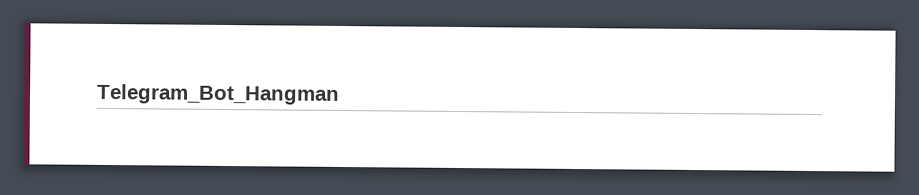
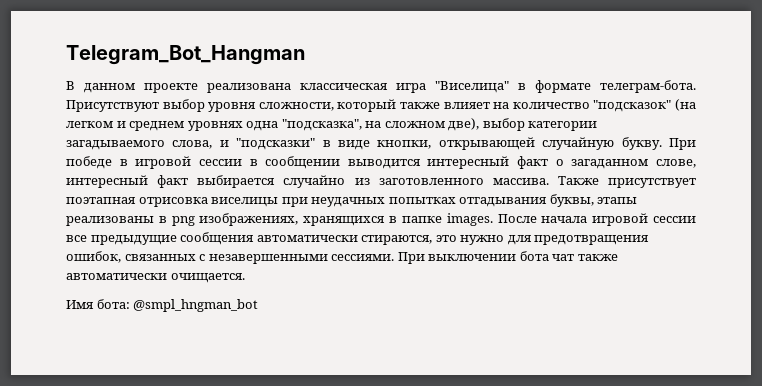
(340, 94) none -> [66,80,696,93] [66,99,697,112] [66,118,598,131] [66,137,696,150] [66,156,696,169] [66,175,696,188] [66,194,638,207] [66,213,696,226] [66,232,650,245] [66,251,618,264] [66,273,245,283] [66,299,259,312] // В данном проекте реализована классическая игра "Виселица" в формате телеграм-бота. Присутствуют выбор уровня сложности, который также влияет на количество "подсказок" (на легком и среднем уровнях одна "подсказка", на сложном две), выбор категории загадываемого слова, и "подсказки" в виде кнопки, открывающей случайную букву. При победе в игровой сессии в сообщении выводится интересный факт о загаданном слове, интересный факт выбирается случайно из заготовленного массива. Также присутствует поэтапная отрисовка виселицы при неудачных попытках отгадывания буквы, этапы реализованы в png изображениях, хранящихся в папке images. После начала игровой сессии все предыдущие сообщения автоматически стираются, это нужно для предотвращения ошибок, связанных с незавершенными сессиями. При выключении бота чат также автоматически очищается. // Имя бота: @smpl_hngman_bot

